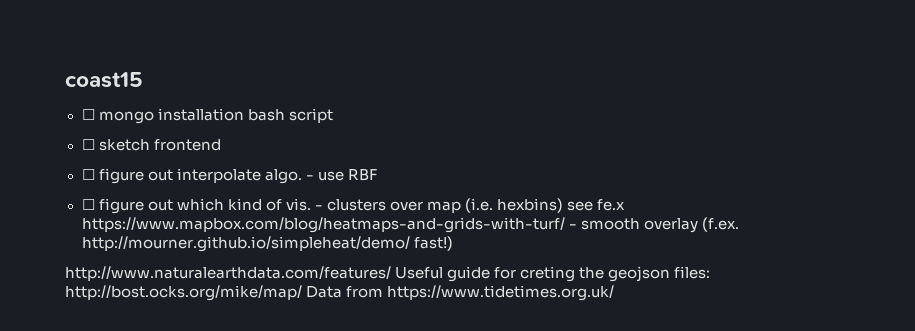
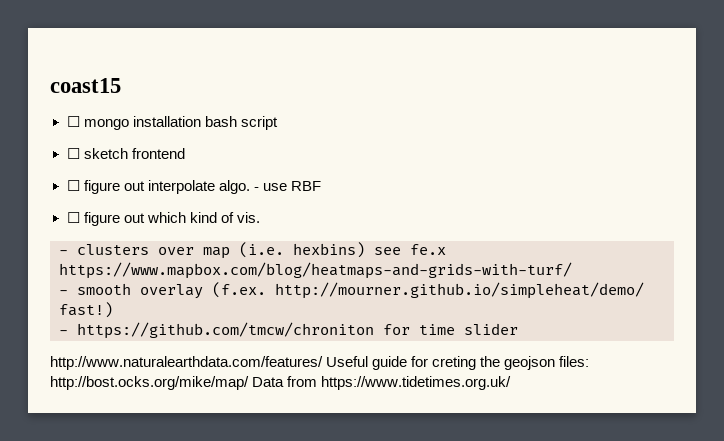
(311, 204) none -> (260, 217) //
(565, 225) none -> (572, 270) //
(453, 243) none -> [59,322,518,339] // - https://github.com/tmcw/chroniton for time slider

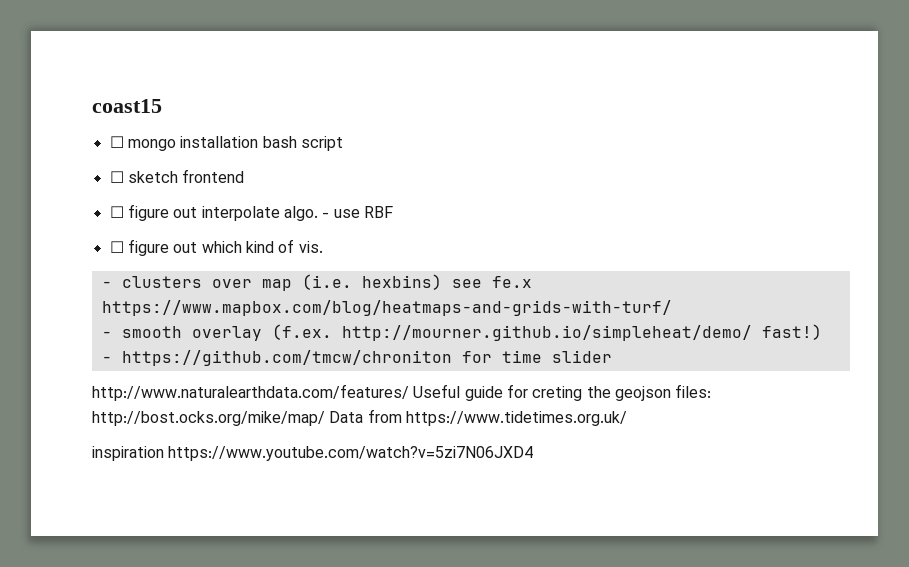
(512, 383) none -> [92,446,534,461] // inspiration https://www.youtube.com/watch?v=5zi7N06JXD4

